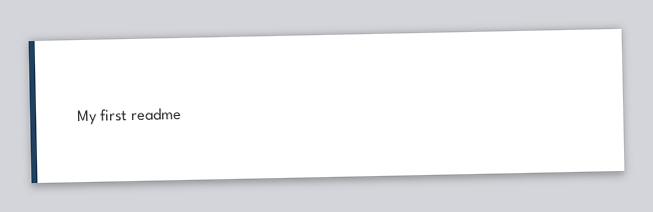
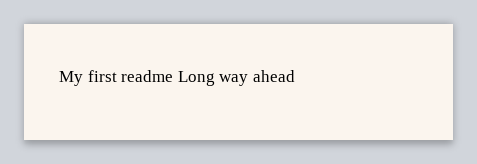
(182, 114) none -> [177,70,295,86] Long way ahead

